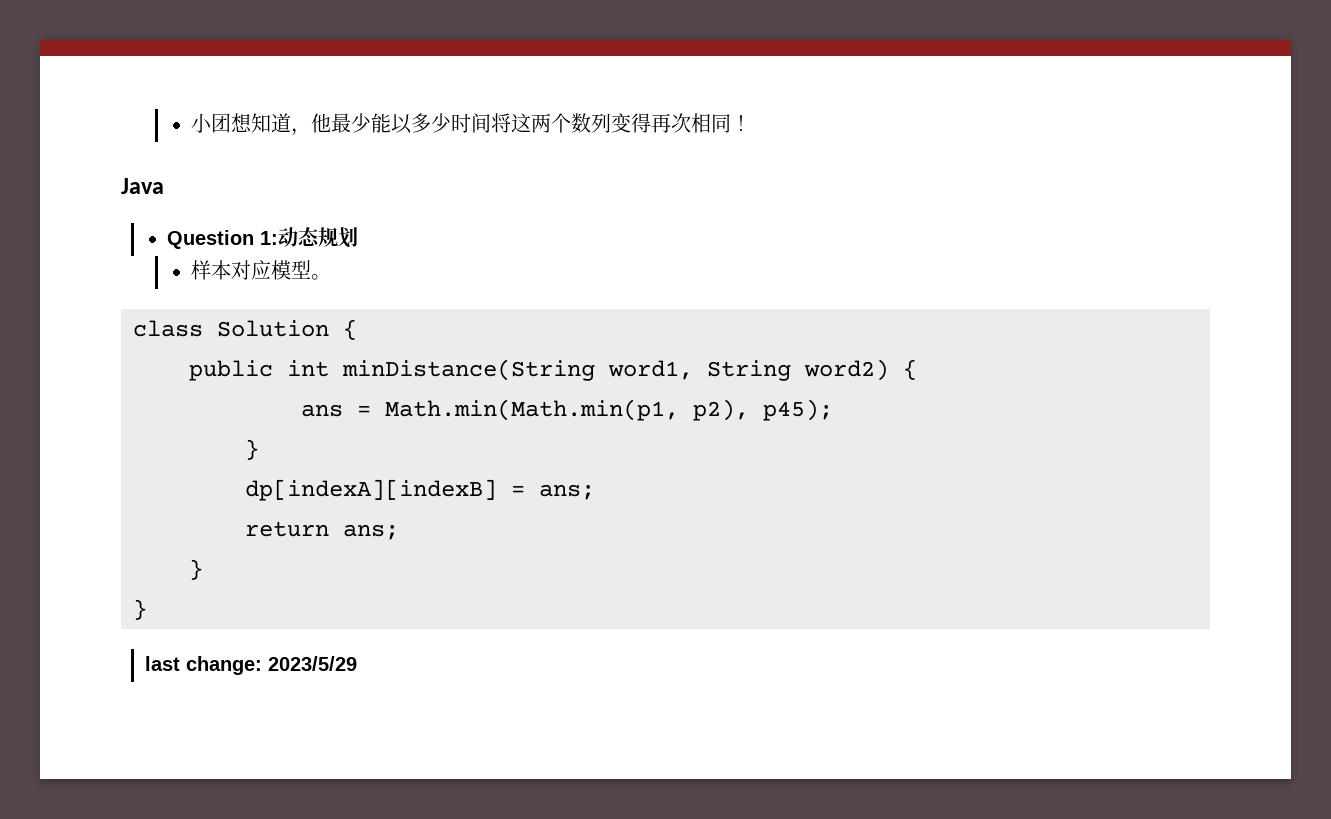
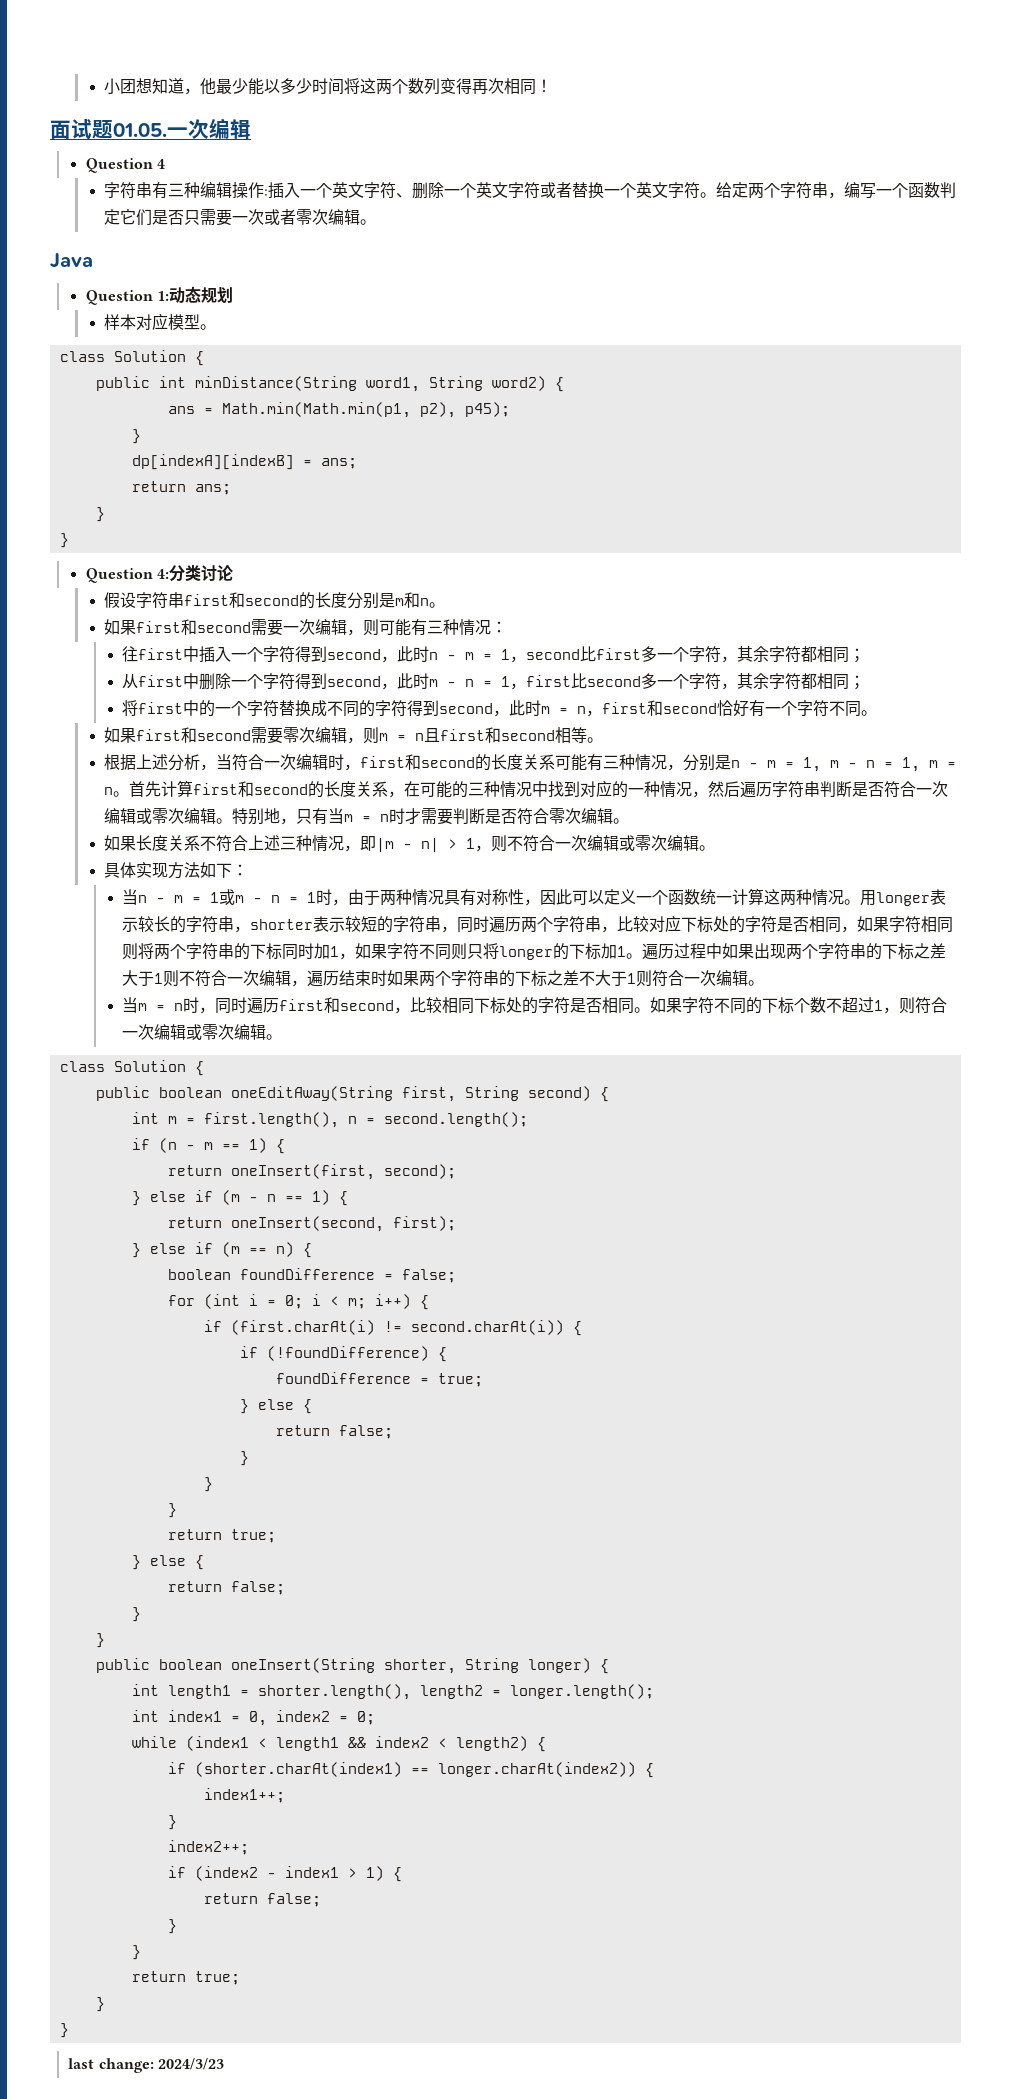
(751, 123) none -> [50,118,251,139] [85,158,166,173] [104,182,957,199] [104,209,377,226] // 面试题01.05.一次编辑 // Question 4 // 字符串有三种编辑操作:插入一个英文字符、删除一个英文字符或者替换一个英文字符。给定两个字符串，编写一个函数判定它们是否只需要一次或者零次编辑。
(147, 609) none -> [85,564,234,583] [104,592,446,609] [104,619,508,636] [122,646,866,663] [122,673,866,690] [122,700,878,717] [104,727,604,744] [104,754,957,772] [104,780,949,798] [104,808,630,825] [104,835,716,852] [104,862,249,879] [122,888,947,906] [122,915,954,933] [122,943,947,960] [122,970,765,987] [122,997,948,1014] [122,1024,283,1040] [59,1060,204,1076] [95,1086,609,1102] [131,1112,528,1128] [131,1138,285,1154] [167,1164,456,1180] [131,1190,348,1206] [167,1216,456,1232] [131,1242,312,1258] [167,1268,456,1283] [167,1294,429,1310] [203,1320,582,1336] [239,1346,447,1362] [275,1372,483,1387] [239,1399,312,1414] [275,1425,393,1439] [239,1451,249,1466] [203,1477,213,1492] [167,1503,177,1518] [167,1529,276,1543] [131,1555,204,1570] [167,1581,285,1595] [131,1607,141,1622] [95,1633,105,1648] [95,1658,609,1674] [131,1684,654,1700] [131,1710,375,1726] [131,1736,546,1752] [167,1762,654,1778] [203,1788,285,1803] [167,1815,177,1830] [167,1840,249,1855] [167,1866,402,1882] [203,1893,321,1907] [167,1919,177,1934] [131,1945,141,1960] [131,1971,240,1985] [95,1997,105,2012] [59,2023,69,2038] // Question 4:分类讨论 // 假设字符串first和second的长度分别是m和n。 // 如果first和second需要一次编辑，则可能有三种情况： // 往first中插入一个字符得到second，此时n - m = 1，second比first多一个字符，其余字符都相同； // 从first中删除一个字符得到second，此时m - n = 1，first比second多一个字符，其余字符都相同； // 将first中的一个字符替换成不同的字符得到second，此时m = n，first和second恰好有一个字符不同。 // 如果first和second需要零次编辑，则m = n且first和second相等。 // 根据上述分析，当符合一次编辑时，first和second的长度关系可能有三种情况，分别是n - m = 1, m - n = 1, m = n。首先计算first和second的长度关系，在可能的三种情况中找到对应的一种情况，然后遍历字符串判断是否符合一次编辑或零次编辑。特别地，只有当m = n时才需要判断是否符合零次编辑。 // 如果长度关系不符合上述三种情况，即|m - n| > 1，则不符合一次编辑或零次编辑。 // 具体实现方法如下： // 当n - m = 1或m - n = 1时，由于两种情况具有对称性，因此可以定义一个函数统一计算这两种情况。用longer表示较长的字符串，shorter表示较短的字符串，同时遍历两个字符串，比较对应下标处的字符是否相同，如果字符相同则将两个字符串的下标同时加1，如果字符不同则只将longer的下标加1。遍历过程中如果出现两个字符串的下标之差大于1则不符合一次编辑，遍历结束时如果两个字符串的下标之差不大于1则符合一次编辑。 // 当m = n时，同时遍历first和second，比较相同下标处的字符是否相同。如果字符不同的下标个数不超过1，则符合一次编辑或零次编辑。 // class Solution { // public boolean oneEditAway(String first, String second) { // int m = first.length(), n = second.length(); // if (n - m == 1) { // return oneInsert(first, second); // } else if (m - n == 1) { // return oneInsert(second, first); // } else if (m == n) { // boolean foundDifference = false; // for (int i = 0; i < m; i++) { // if (first.charAt(i) != second.charAt(i)) { // if (!foundDifference) { // foundDifference = true; // } else { // return false; // } // } // } // return true; // } else { // return false; // } // } // public boolean oneInsert(String shorter, String longer) { // int length1 = shorter.length(), length2 = longer.length(); // int index1 = 0, index2 = 0; // while (index1 < length1 && index2 < length2) { // if (shorter.charAt(index1) == longer.charAt(index2)) { // index1++; // } // index2++; // if (index2 - index1 > 1) { // return false; // } // } // return true; // } // }
[267,656,357,671] 2023/5/29 -> [157,2058,224,2070] 2024/3/23

